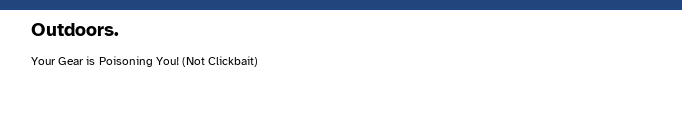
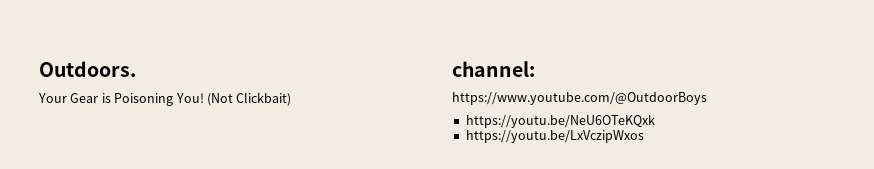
(259, 61) none -> [452,61,535,77] [452,92,707,105] [465,114,655,128] [465,130,644,143] // channel: // https://www.youtube.com/@OutdoorBoys // https://youtu.be/NeU6OTeKQxk // https://youtu.be/LxVczipWxos

